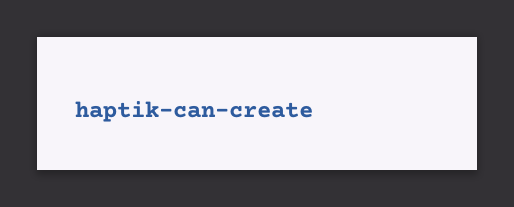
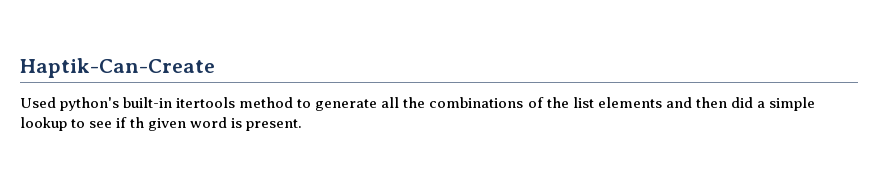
[75,101,313,122] haptik-can-create -> [20,58,215,78] [20,97,815,111] [20,117,303,131] Haptik-Can-Create // Used python's built-in itertools method to generate all the combinations of the list elements and then did a simple lookup to see if th given word is present.

